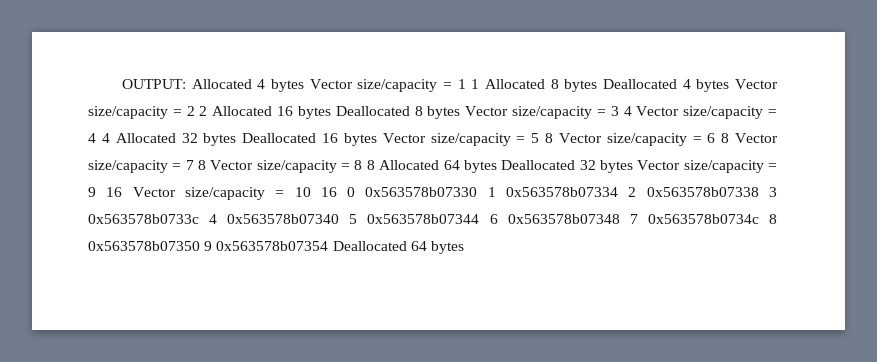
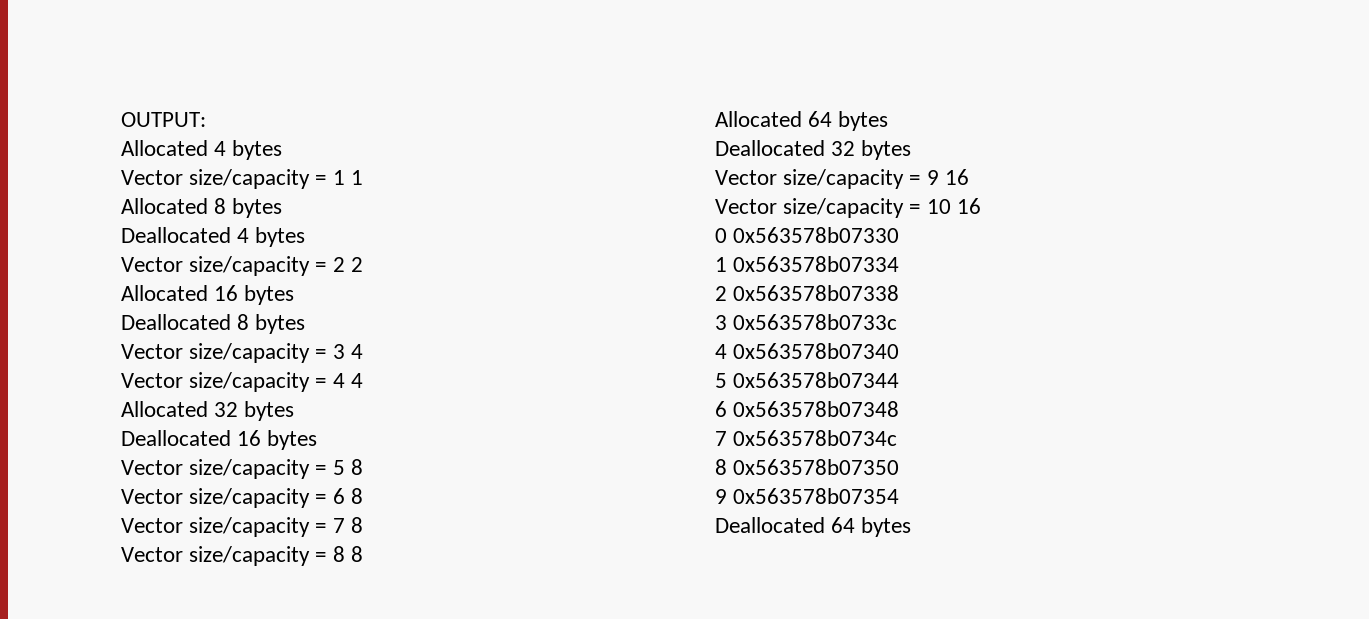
(186, 84) none -> (206, 119) //
(304, 85) none -> (283, 150) //
(480, 84) none -> (363, 177) //
(598, 85) none -> (283, 208) //
(730, 85) none -> (306, 237) //
(208, 111) none -> (363, 264) //
(331, 112) none -> (295, 295) //
(461, 112) none -> (306, 324) //
(632, 111) none -> (363, 351) //
(110, 138) none -> (363, 380) //
(237, 139) none -> (295, 411) //
(377, 139) none -> (318, 440) //
(553, 138) none -> (363, 467) //
(730, 138) none -> (363, 496) //
(207, 165) none -> (363, 525) //
(375, 165) none -> (363, 554) //
(497, 166) none -> (889, 121) //
(633, 166) none -> (912, 150) //
(123, 192) none -> (969, 177) //
(337, 192) none -> (981, 206) //
(478, 192) none -> (900, 235) //
(619, 192) none -> (900, 264) //
(759, 192) none -> (900, 293) //
(199, 219) none -> (898, 322) //
(340, 219) none -> (900, 351) //
(480, 219) none -> (900, 380) //
(620, 219) none -> (900, 409) //
(759, 219) none -> (898, 438) //
(200, 246) none -> (900, 467) //
(329, 246) none -> (900, 496) //

